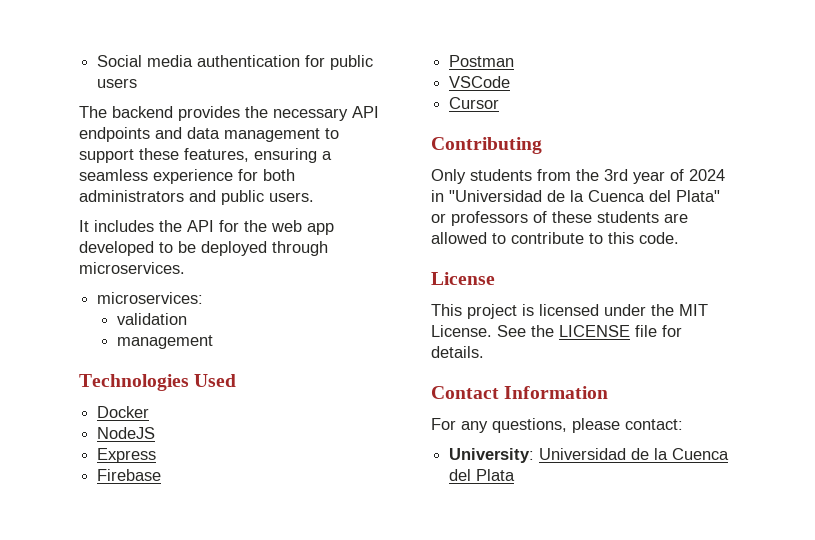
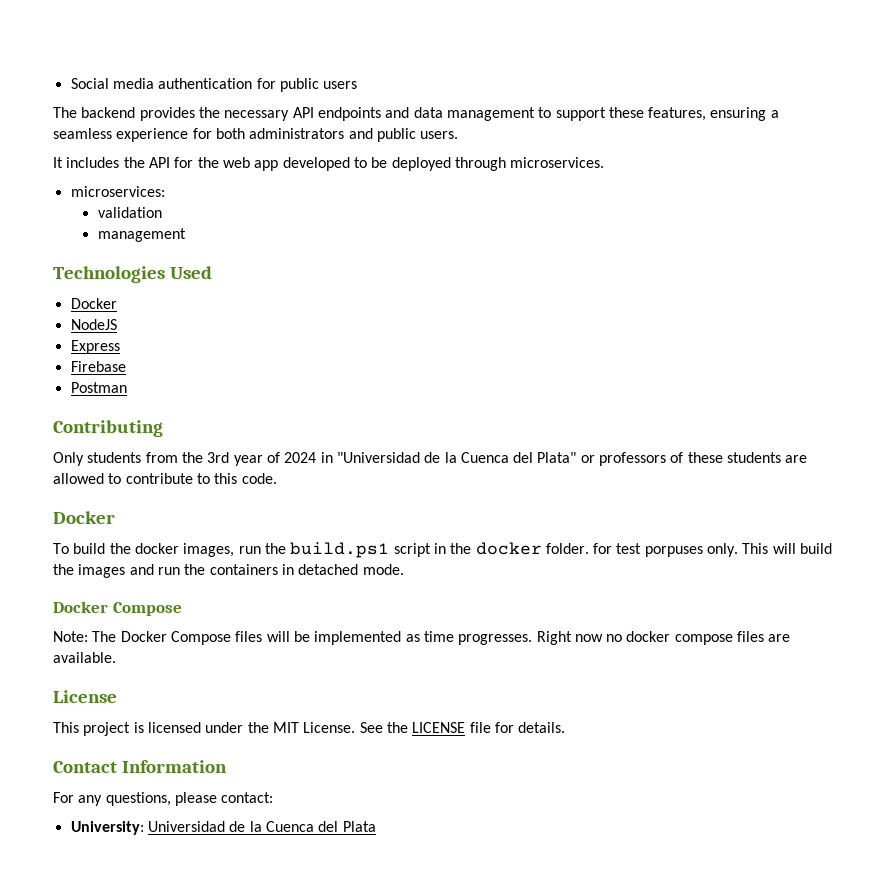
[449,76,511,88] [449,97,500,109] // VSCode // Cursor -> (127, 387) none
(679, 238) none -> [53,511,115,524] [53,542,833,558] [53,564,404,578] [53,601,182,616] [53,631,791,645] [53,652,116,663] // Docker // To build the docker images, run the build.ps1 script in the docker folder. for test porpuses only. This will build the images and run the containers in detached mode. // Docker Compose // Note: The Docker Compose files will be implemented as time progresses. Right now no docker compose files are available.

